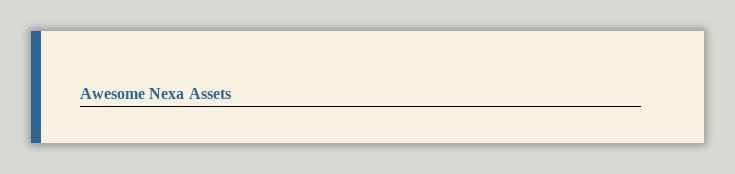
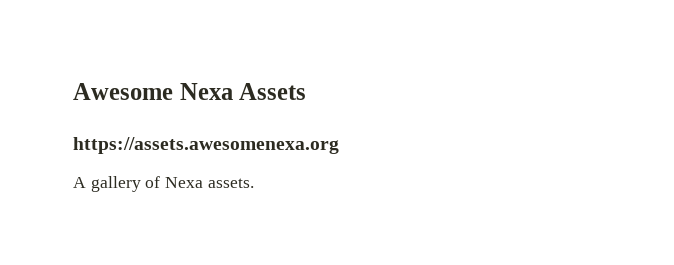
(231, 93) none -> [73,137,339,154] [73,176,254,192] // https://assets.awesomenexa.org // A gallery of Nexa assets.

